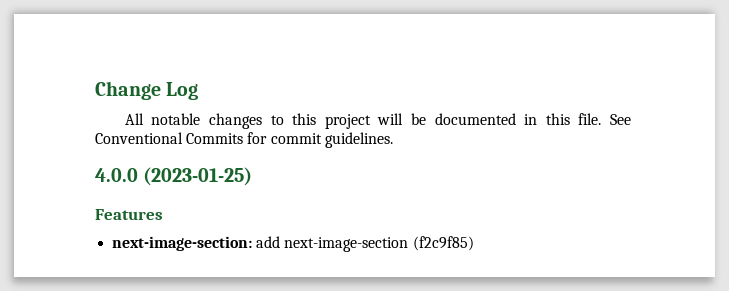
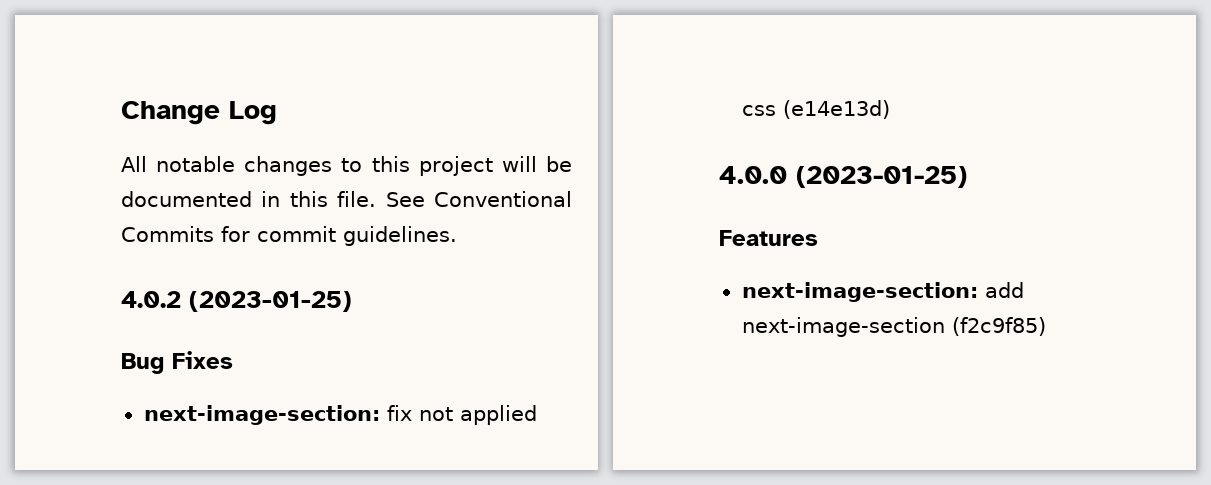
(393, 140) none -> [121,291,352,312] [121,351,233,374] [143,405,537,425] [741,100,890,119] // 4.0.2 (2023-01-25) // Bug Fixes // next-image-section: fix not applied css (e14e13d)

